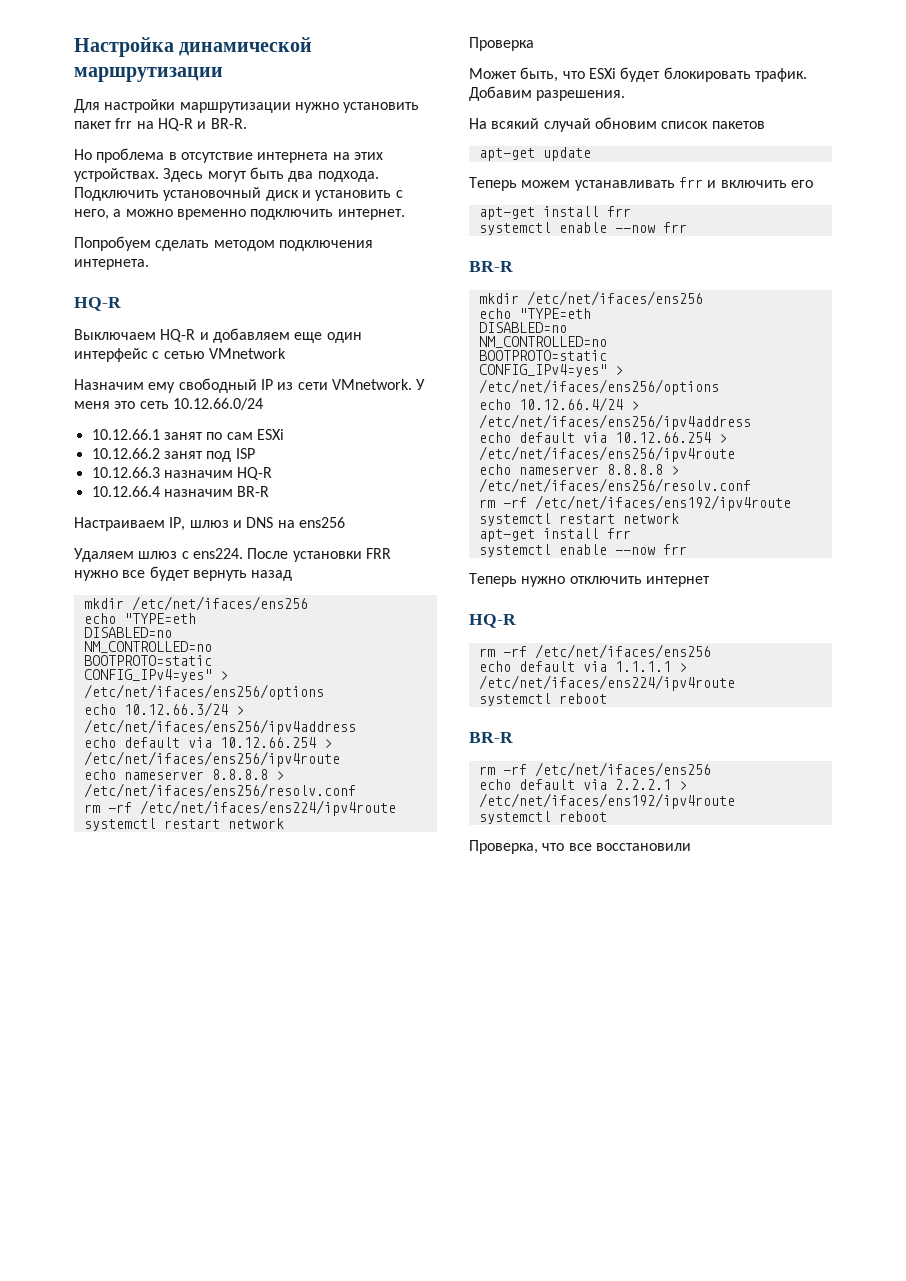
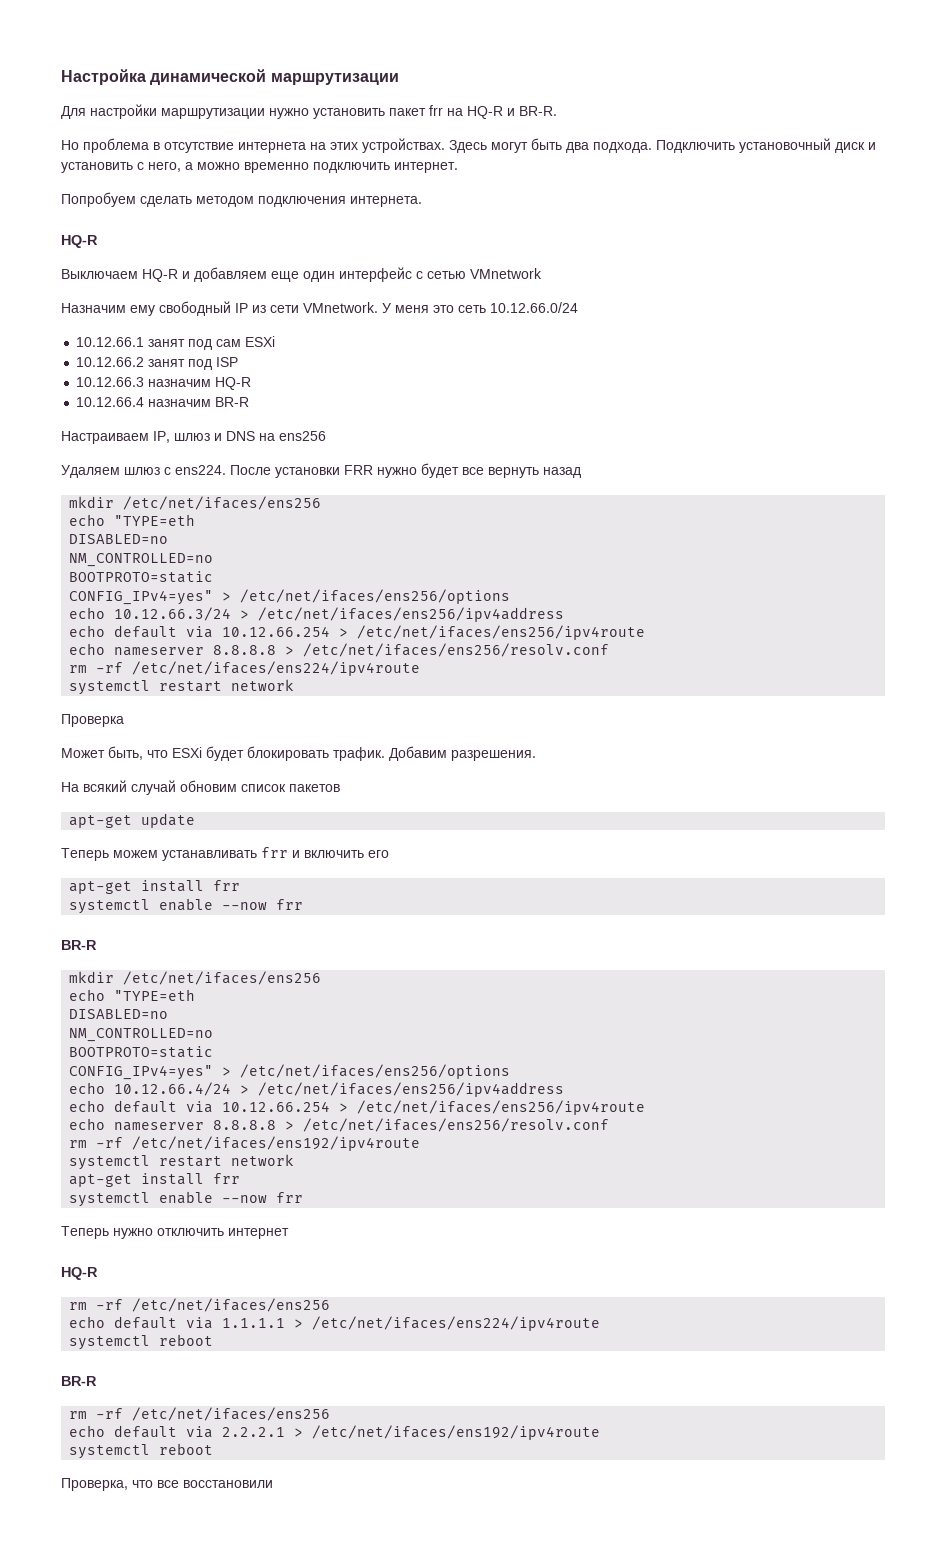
[206,432,223,440] по -> [188,339,213,350] под
[122,566,190,581] все будет -> [421,463,484,478] будет все

